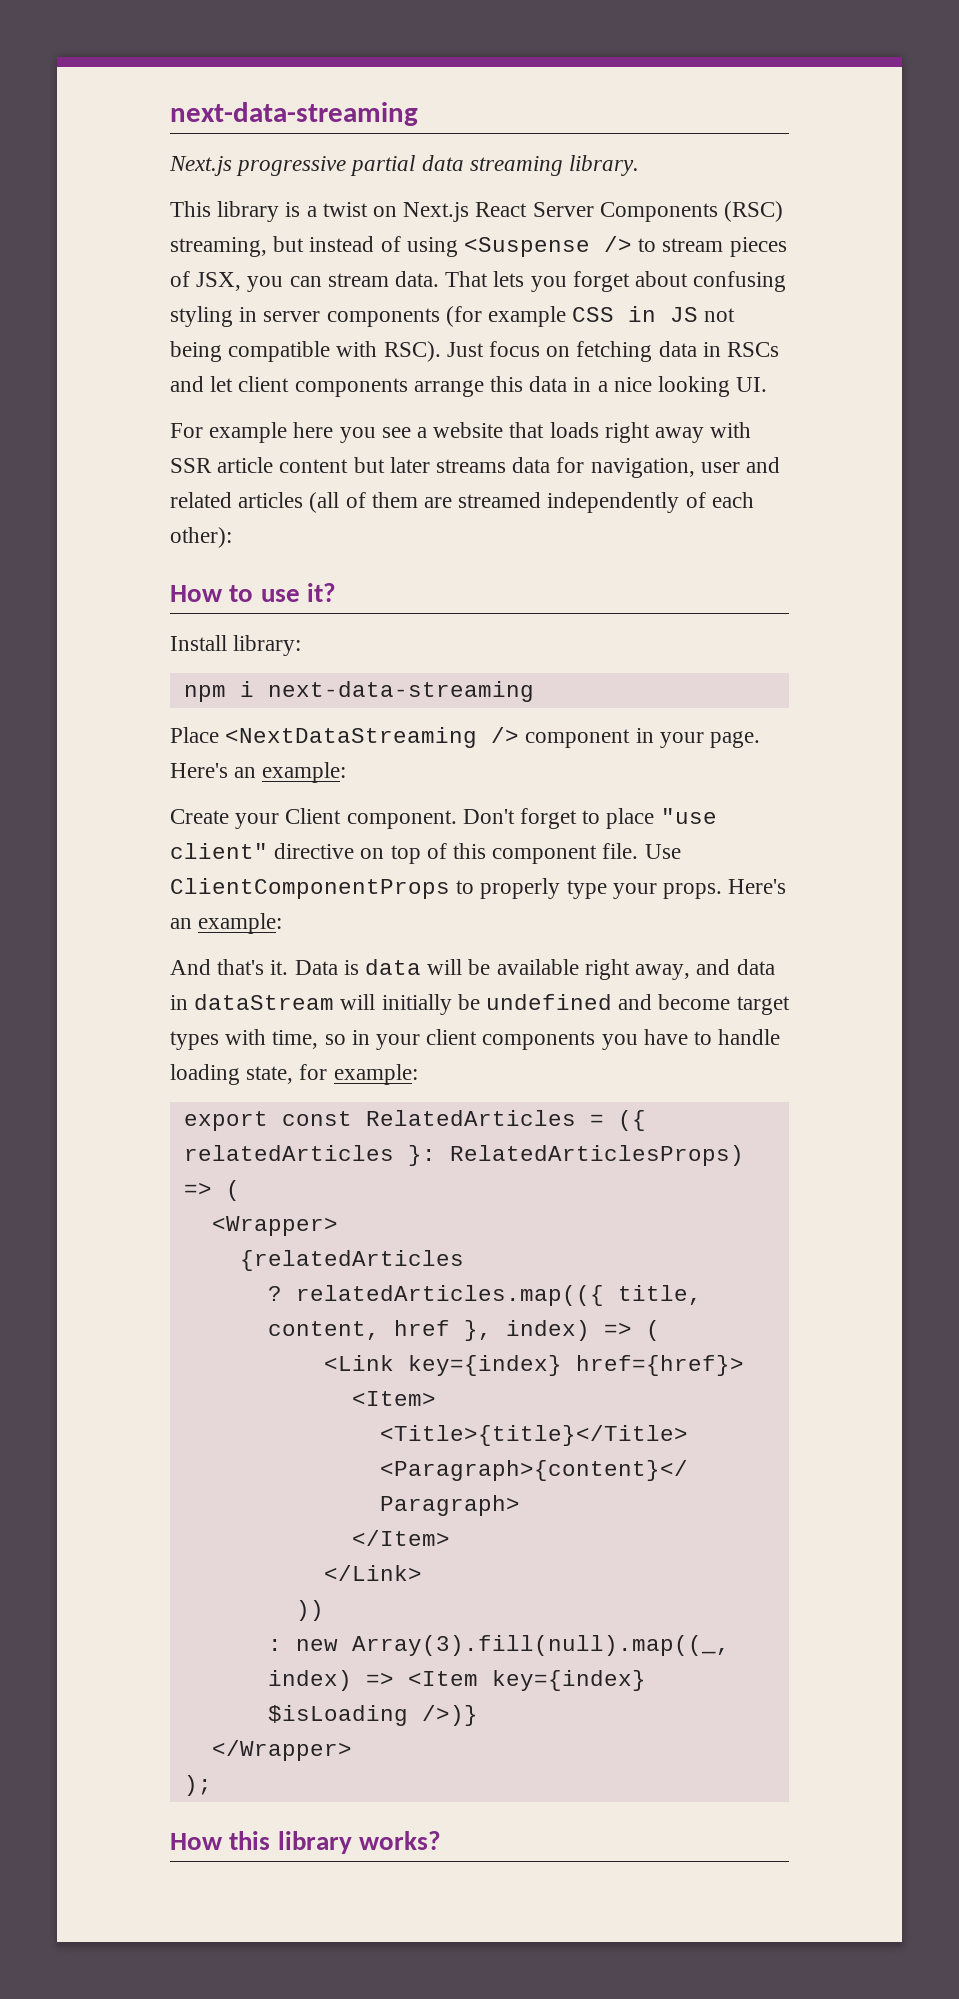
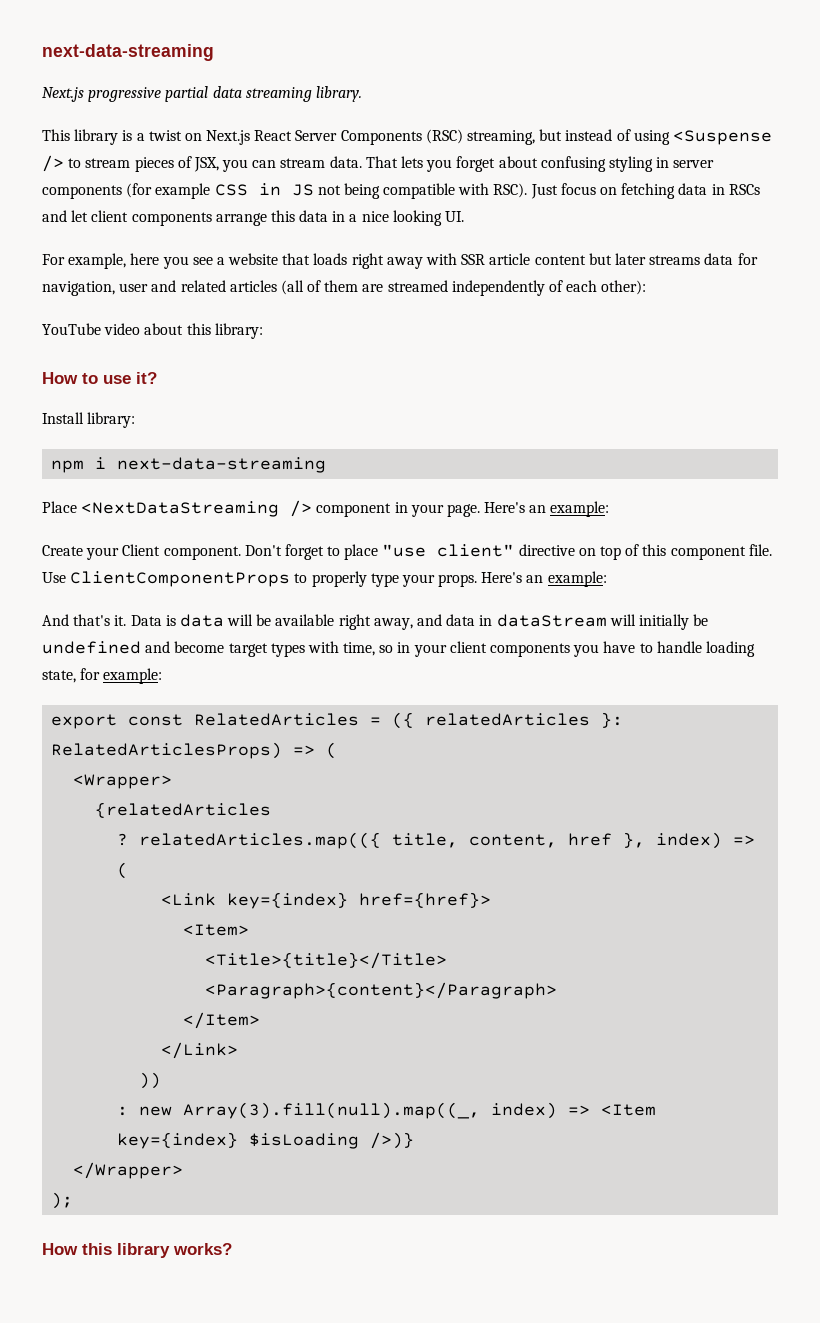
[209,422,288,443] example -> [68,253,127,269] example,
(232, 537) none -> [42,323,263,339] // YouTube video about this library:

